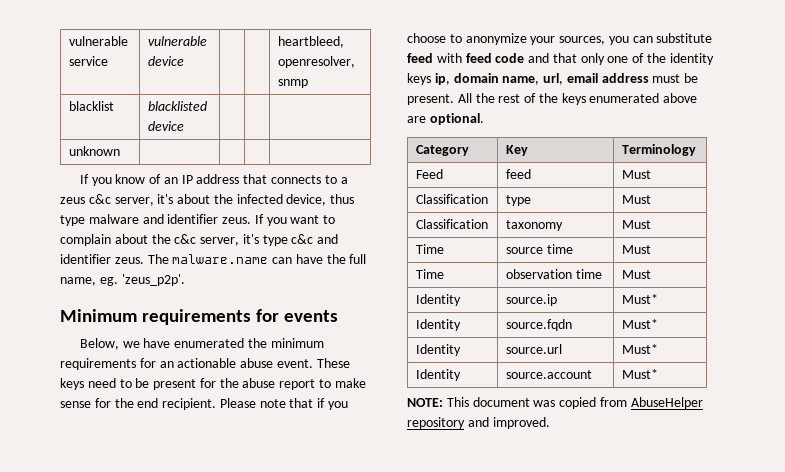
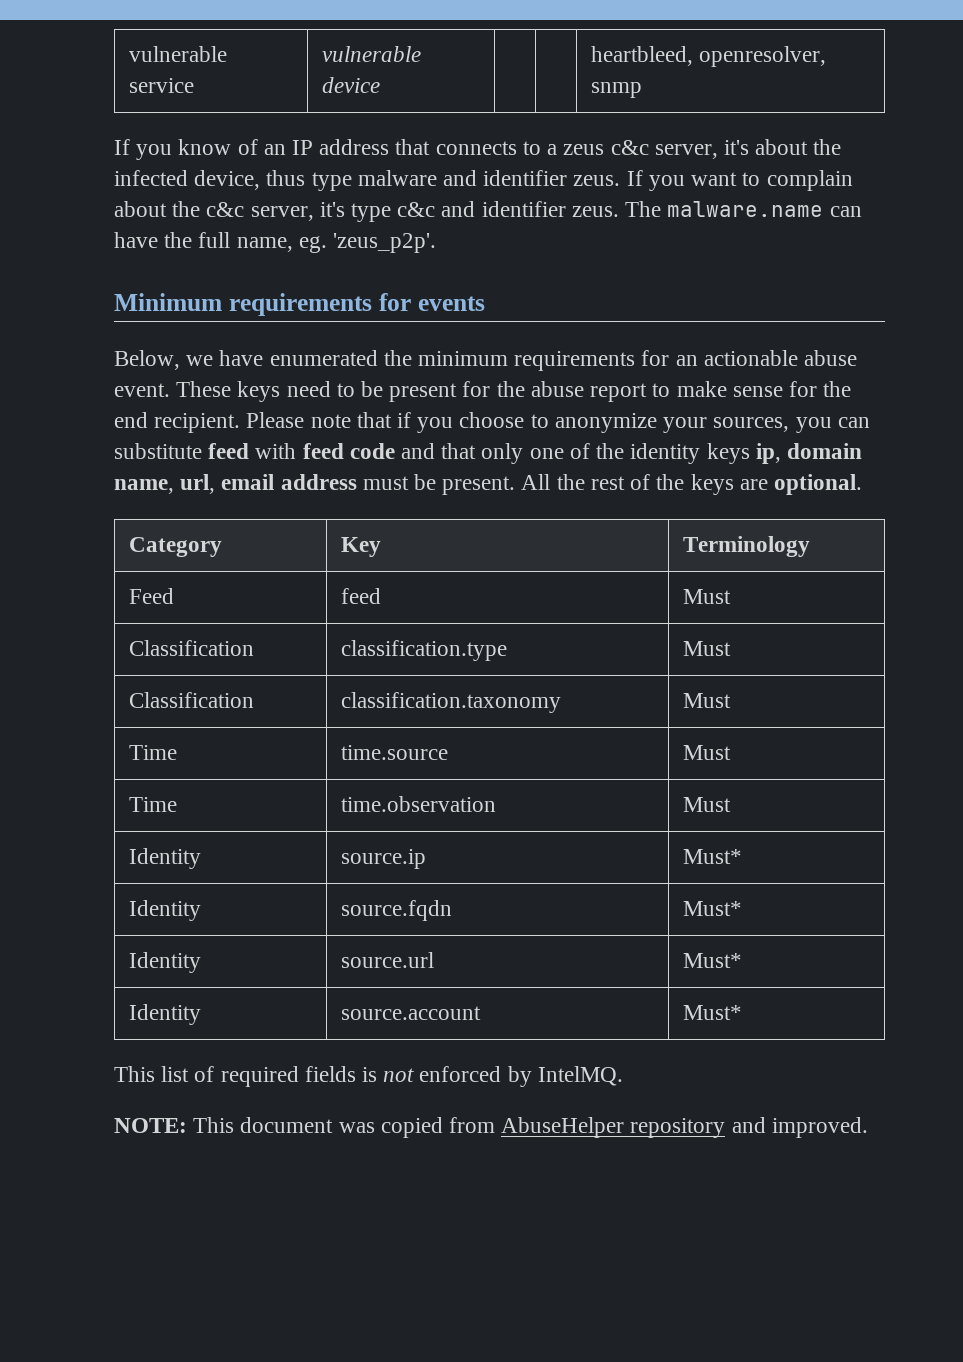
[68,101,114,111] [147,101,207,111] [147,121,184,131] [68,146,120,156] // blacklist | blacklisted device | | | // unknown | | | | -> (642, 90) none
[589,93,698,103] enumerated above -> (734, 484) none
[505,195,531,206] [621,195,651,204] [415,219,488,229] [505,220,563,231] [621,220,651,229] [415,244,444,254] [505,244,573,254] [621,245,651,254] [415,269,444,279] [505,269,602,279] type | Must // Classification | taxonomy | Must // Time | source time | Must // Time | observation time -> [340,640,507,661] [682,641,731,656] [128,692,254,708] [340,692,561,713] [682,693,731,708] [128,745,177,760] [340,745,448,760] [682,745,731,760] [128,797,177,812] [340,796,496,812] classification.type | Must // Classification | classification.taxonomy | Must // Time | time.source | Must // Time | time.observation
(658, 374) none -> [114,1066,623,1087] // This list of required fields is not enforced by IntelMQ.

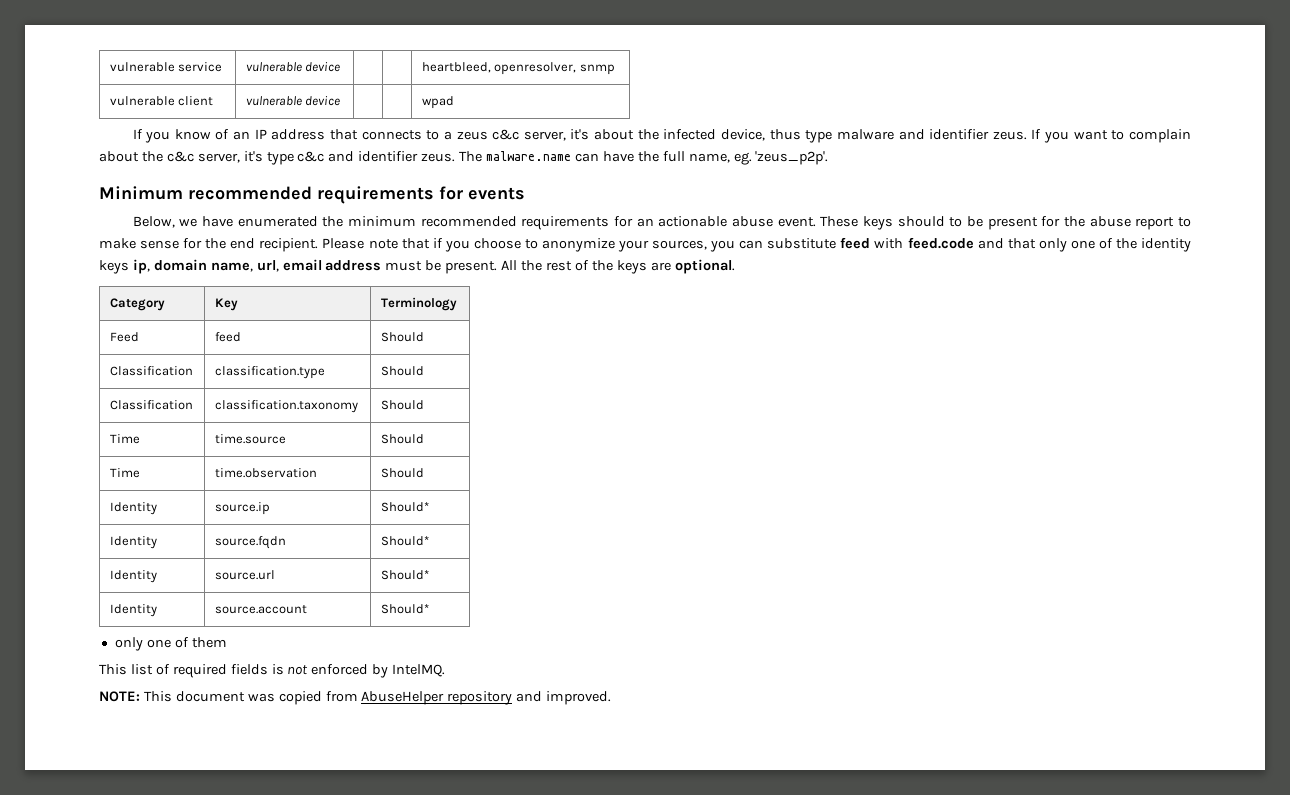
(642, 90) none -> [109,96,214,106] [245,96,341,106] [421,96,454,109] // vulnerable client | vulnerable device | | | wpad
(222, 302) none -> [188,186,312,200] recommended
(509, 358) none -> [420,216,517,227] recommended
[286,381,331,397] need -> [897,216,945,227] should
[302,443,395,459] feed code -> [907,237,974,249] feed.code
[682,589,731,604] Must -> [380,332,424,342] Should
[682,641,731,656] Must -> [380,366,424,376] Should
[682,693,731,708] Must -> [380,400,424,410] Should
[682,745,731,760] Must -> [380,434,424,444] Should
[682,797,731,812] Must -> [380,468,424,478] Should
[682,849,742,864] Must* -> [380,502,429,512] Should*
[682,901,742,916] Must* -> [380,536,429,546] Should*
[682,953,742,968] Must* -> [380,570,429,580] Should*
[682,1005,742,1020] Must* -> [380,604,429,614] [114,637,227,651] Should* // only one of them

